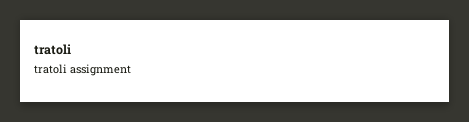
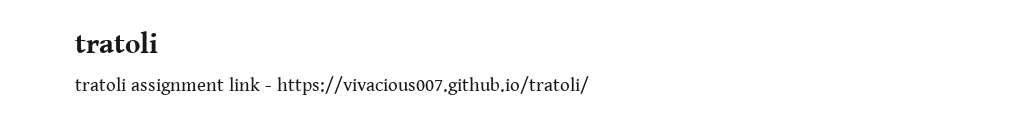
(131, 70) none -> [228,76,589,95] link - https://vivacious007.github.io/tratoli/

